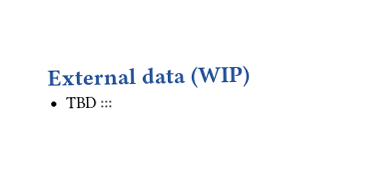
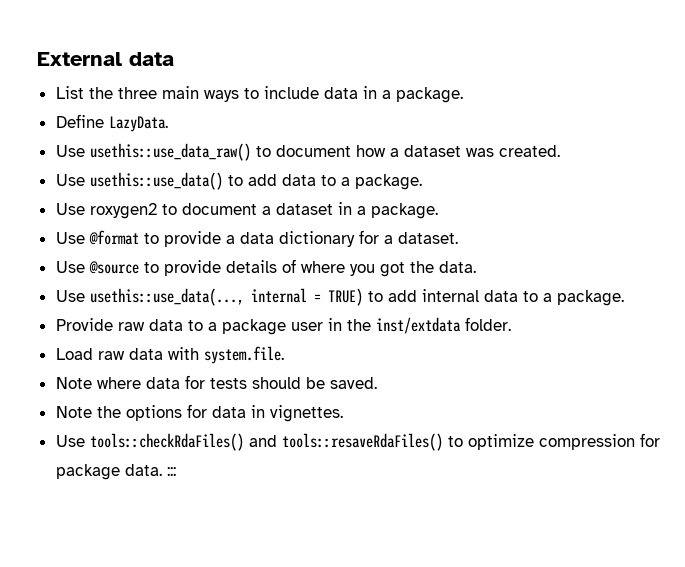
[190,65,251,88] [65,95,97,109] (WIP) // TBD -> [55,86,463,103] [55,114,168,132] [55,143,560,161] [55,172,422,190] [55,202,438,219] [55,230,458,247] [55,259,476,277] [55,288,624,306] [55,317,511,335] [55,346,284,364] [55,375,377,389] [55,404,343,422] [55,433,660,451] [55,464,162,480] // List the three main ways to include data in a package. // Define LazyData. // Use usethis::use_data_raw() to document how a dataset was created. // Use usethis::use_data() to add data to a package. // Use roxygen2 to document a dataset in a package. // Use @format to provide a data dictionary for a dataset. // Use @source to provide details of where you got the data. // Use usethis::use_data(..., internal = TRUE) to add internal data to a package. // Provide raw data to a package user in the inst/extdata folder. // Load raw data with system.file. // Note where data for tests should be saved. // Note the options for data in vignettes. // Use tools::checkRdaFiles() and tools::resaveRdaFiles() to optimize compression for package data.

